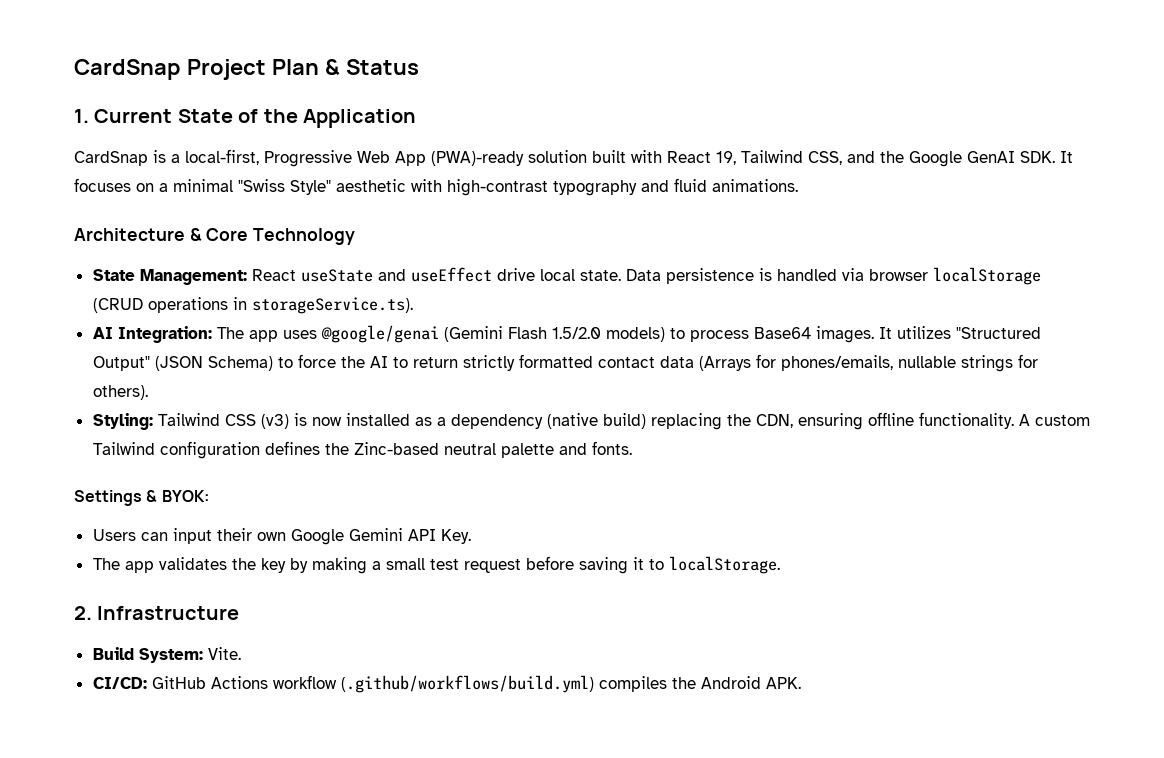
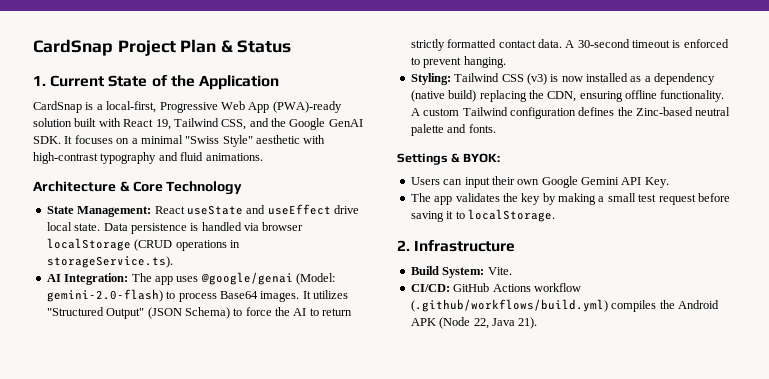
[443,326,665,342] (Gemini Flash 1.5/2.0 models) -> [296,273,335,285] [46,289,163,302] (Model: gemini-2.0-flash)
[659,354,1038,372] [92,385,148,400] data (Arrays for phones/emails, nullable strings for others). -> [537,39,729,48] [410,56,506,68] data. A 30-second timeout is enforced to prevent hanging.
[765,677,801,689] APK. -> [410,317,538,329] APK (Node 22, Java 21).

